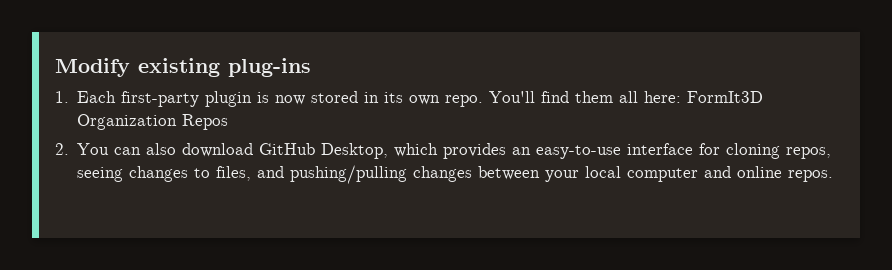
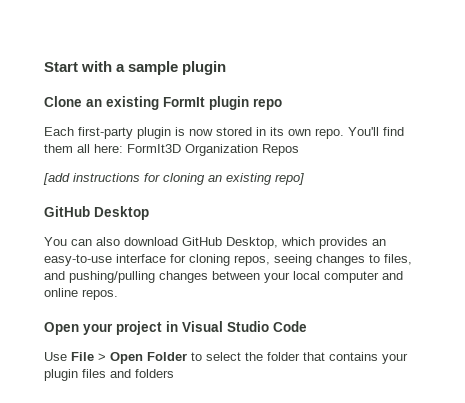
[55,58,311,77] [55,91,69,103] Modify existing plug-ins // 1. -> [44,61,227,75] [44,96,282,110] Start with a sample plugin // Clone an existing FormIt plugin repo //
[55,143,69,155] 2. -> [43,173,304,185] [44,206,149,220] [add instructions for cloning an existing repo] // GitHub Desktop //
(834, 176) none -> [44,321,307,335] [44,352,408,364] [44,369,174,381] // Open your project in Visual Studio Code // Use File > Open Folder to select the folder that contains your plugin files and folders

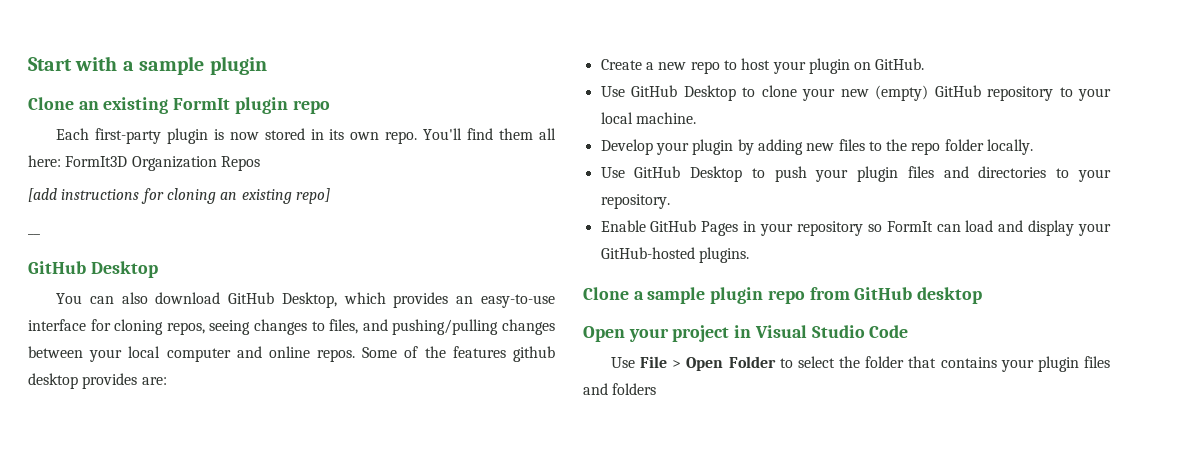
(304, 179) none -> [28,233,40,235] // __
(118, 294) none -> [362,346,555,362] [28,373,167,389] [600,58,925,74] [600,85,1111,101] [600,112,696,124] [600,139,1034,155] [600,166,1111,182] [600,194,670,209] [600,220,1111,236] [600,247,749,263] [583,287,983,304] Some of the features github desktop provides are: // Create a new repo to host your plugin on GitHub. // Use GitHub Desktop to clone your new (empty) GitHub repository to your local machine. // Develop your plugin by adding new files to the repo folder locally. // Use GitHub Desktop to push your plugin files and directories to your repository. // Enable GitHub Pages in your repository so FormIt can load and display your GitHub-hosted plugins. // Clone a sample plugin repo from GitHub desktop

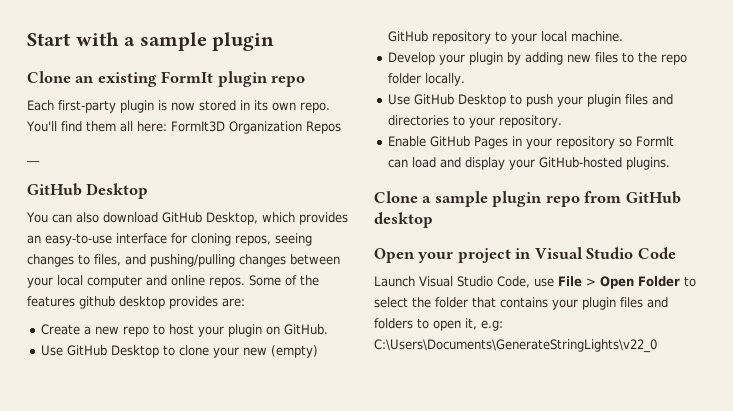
[28,188,330,204] // [add instructions for cloning an existing repo] -> (341, 127) none
[610,357,635,368] Use -> [374,276,554,288] Launch Visual Studio Code, use
(657, 389) none -> [417,318,503,331] [374,339,657,353] to open it, e.g: C:\Users\Documents\GenerateStringLights\v22_0

